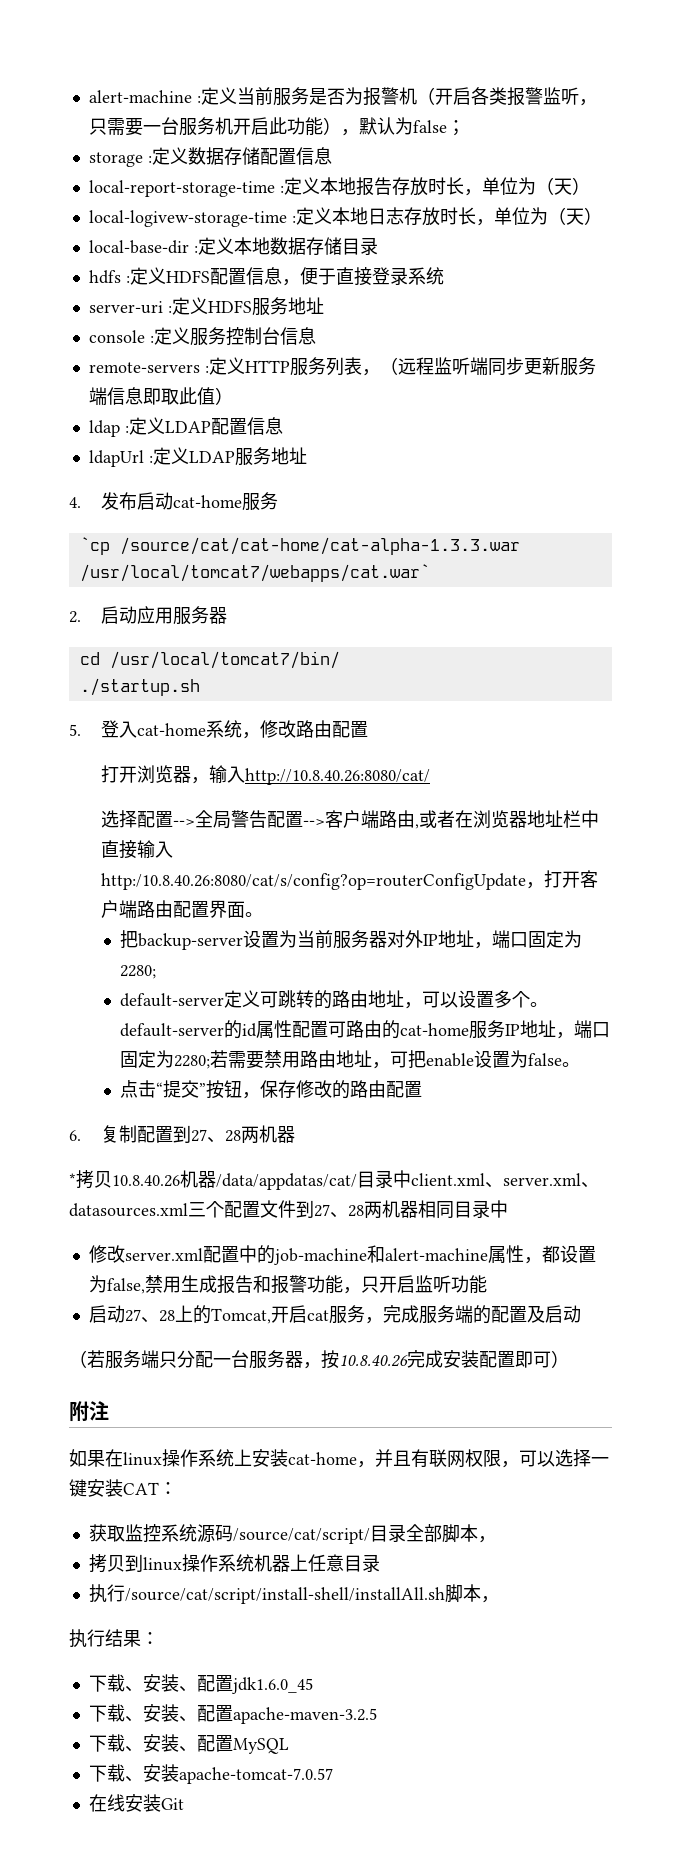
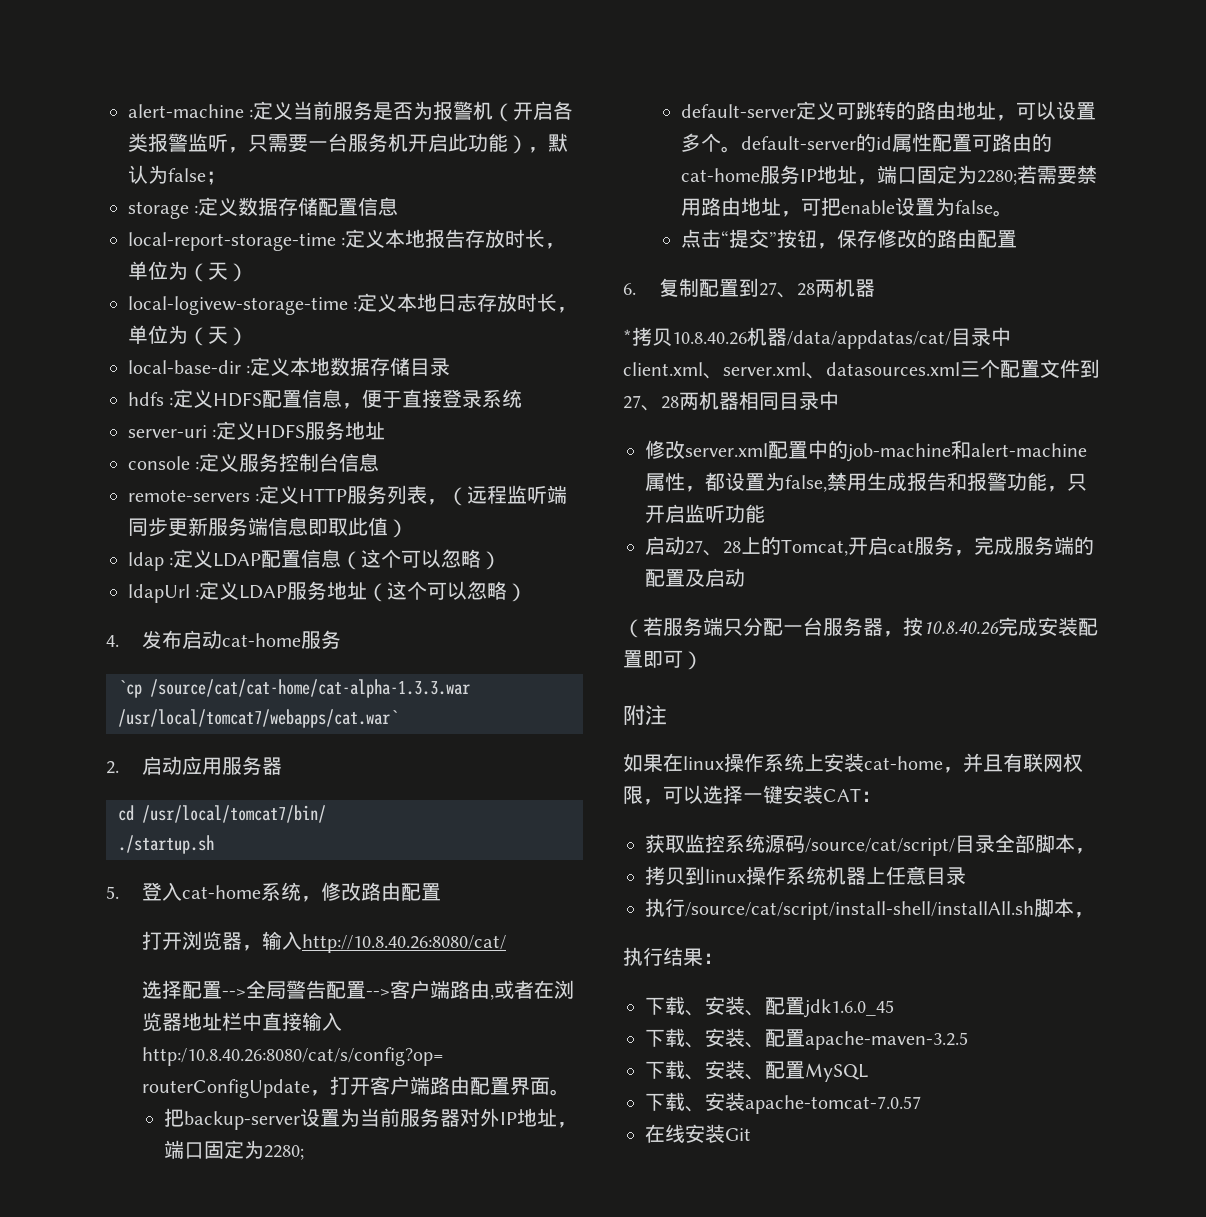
(283, 426) none -> [341,549,502,570] （这个可以忽略）
(307, 455) none -> [367,581,528,602] （这个可以忽略）

